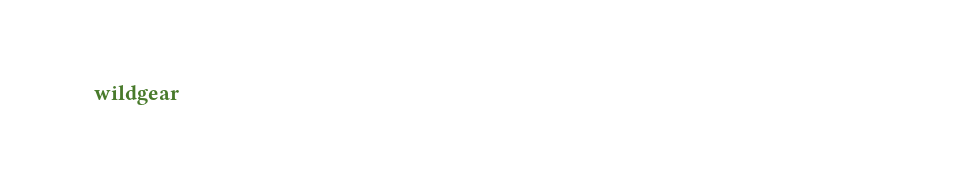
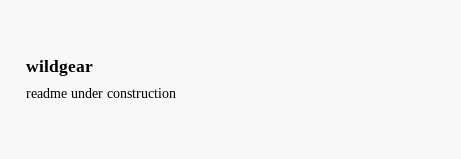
(179, 95) none -> [26,88,176,98] // readme under construction

